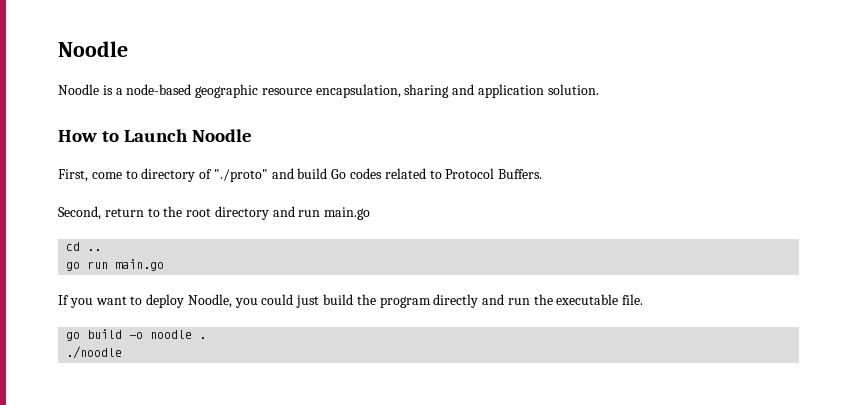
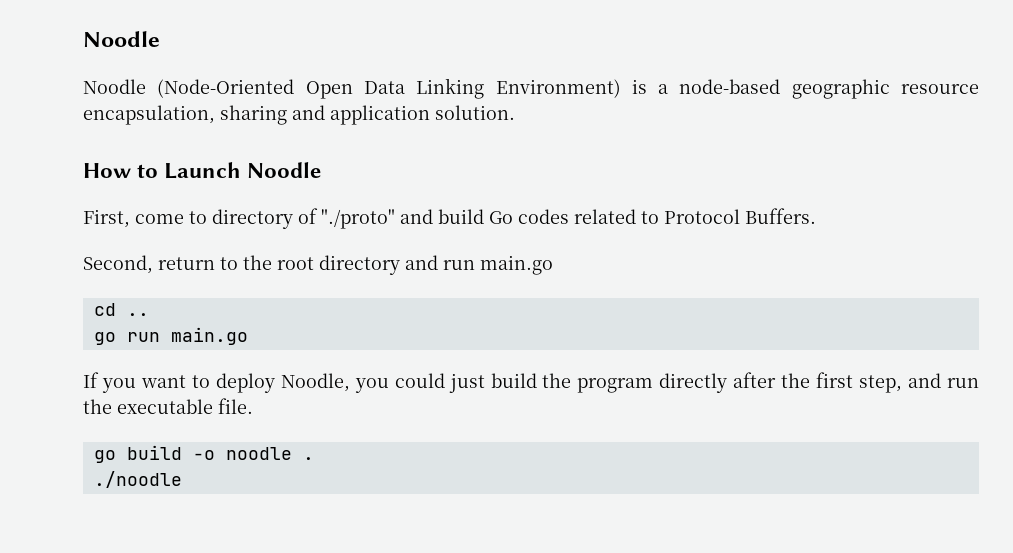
(99, 89) none -> [157,78,621,99] (Node-Oriented Open Data Linking Environment)
(479, 301) none -> [733,372,903,393] after the first step,

